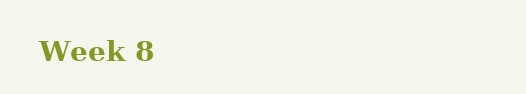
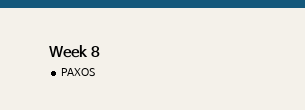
(154, 51) none -> [61,68,97,77] // PAXOS

